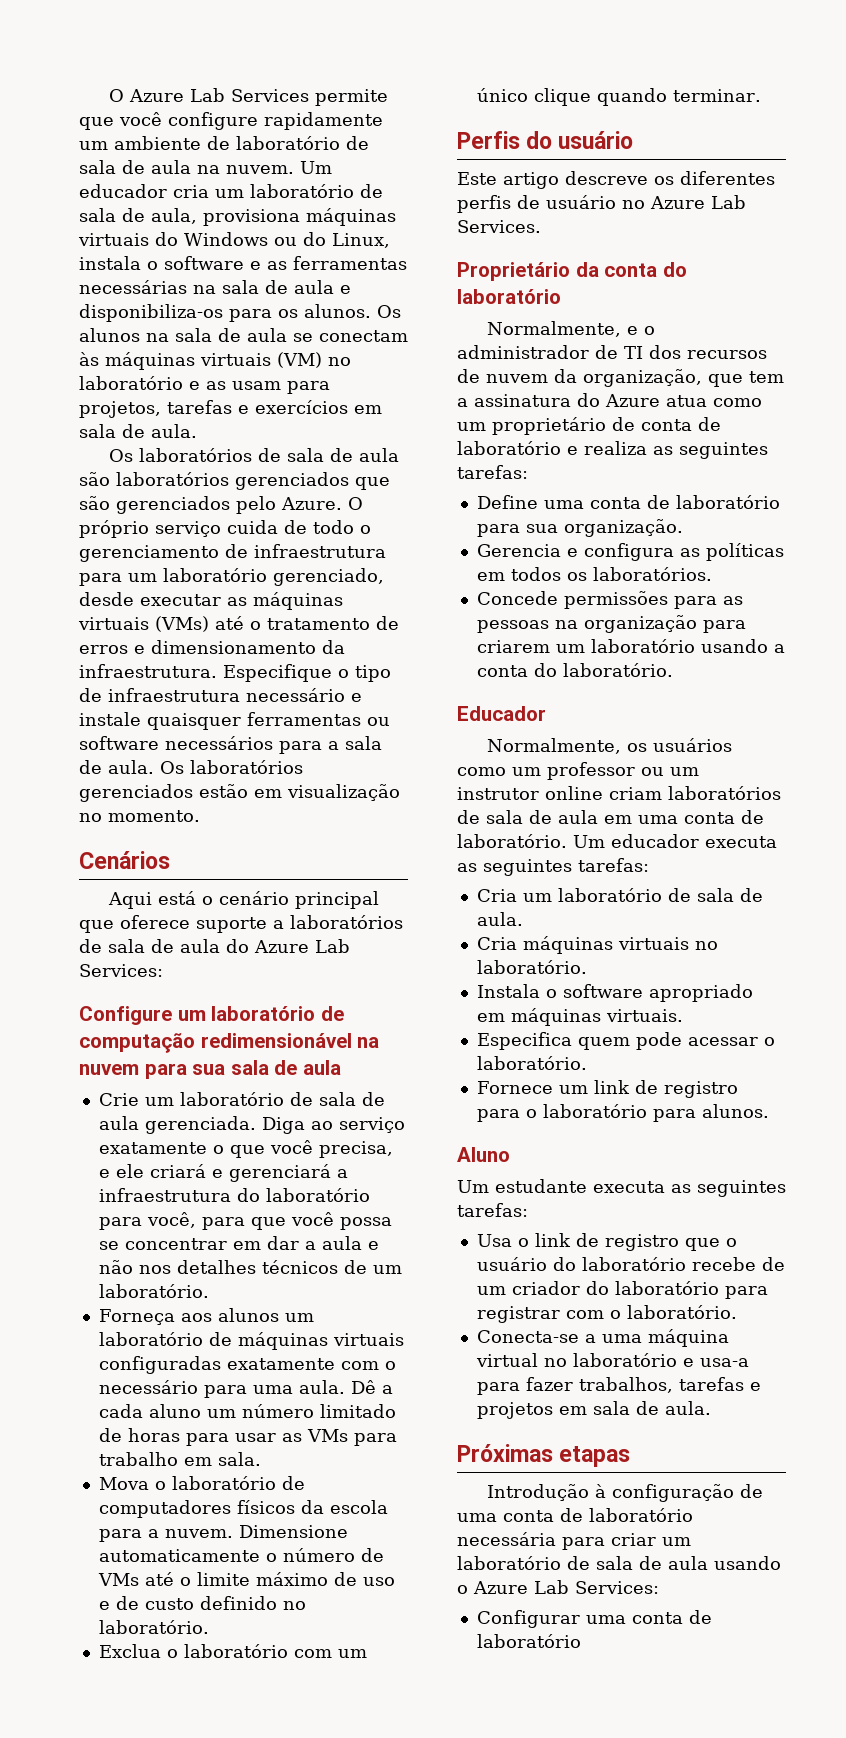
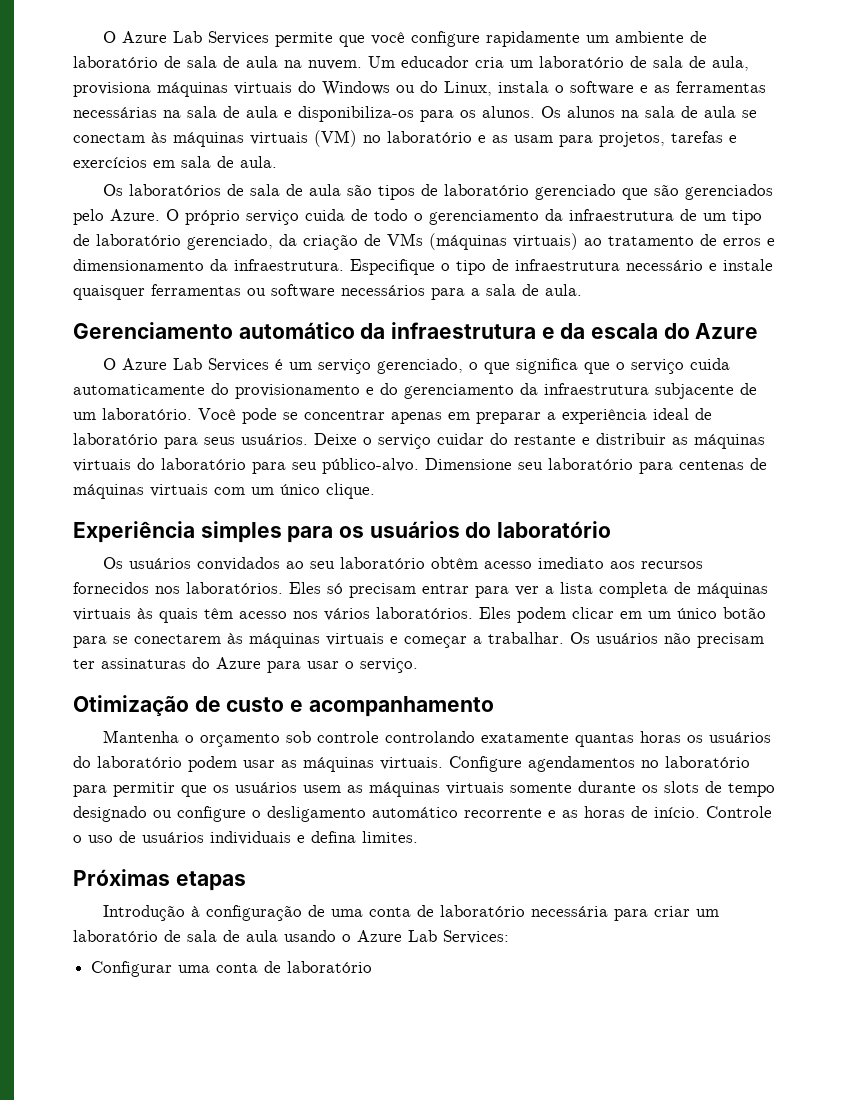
[116,472,349,490] laboratórios gerenciados -> [377,184,616,200] tipos de laboratório gerenciado
[225,544,386,558] [79,568,384,586] [79,592,343,610] [78,616,261,632] de infraestrutura para um laboratório gerenciado, desde executar as máquinas virtuais (VMs) até o -> [545,209,762,225] [73,233,602,250] da infraestrutura de um tipo de laboratório gerenciado, da criação de VMs (máquinas virtuais) ao
[160,760,303,774] [79,784,400,802] [79,810,200,822] [79,851,170,869] [107,891,379,909] [79,915,403,933] [79,939,350,953] [79,964,163,977] [79,1006,344,1025] [79,1033,380,1053] [79,1060,341,1079] [98,1092,385,1106] [98,1116,405,1134] [98,1140,393,1158] [98,1164,348,1182] [98,1188,370,1202] [98,1212,392,1230] [98,1236,379,1250] [98,1260,402,1274] [98,1284,209,1298] [98,1308,314,1325] [98,1332,404,1350] [98,1356,396,1374] [98,1380,393,1398] [98,1404,396,1418] [98,1428,397,1446] [98,1452,261,1466] [98,1476,305,1490] [98,1500,388,1518] [98,1525,348,1542] [98,1548,384,1562] [97,1572,395,1586] [98,1596,306,1610] [98,1620,209,1634] [98,1644,367,1658] [476,88,761,106] [457,131,634,149] [457,171,775,189] [457,195,746,213] [457,220,541,233] [457,262,687,281] [457,289,561,304] [486,321,655,337] [457,345,767,359] [457,369,784,387] [457,393,762,407] [457,417,721,435] [457,441,768,459] [457,465,528,479] [476,495,780,509] [476,519,683,537] [476,543,784,561] [476,567,712,581] [476,591,743,609] [476,615,746,633] [476,639,785,653] [476,663,673,677] [457,706,546,721] [486,738,732,754] [457,762,699,780] [457,786,781,800] [457,810,764,824] [457,834,777,848] [457,858,649,876] [476,888,763,902] [476,912,523,926] [476,936,718,954] [476,960,587,974] [476,984,753,1002] [476,1008,683,1026] [476,1032,775,1050] [476,1056,587,1070] [476,1080,738,1098] [476,1104,769,1122] [457,1147,510,1162] [457,1179,786,1197] [457,1203,528,1217] [476,1233,737,1251] [476,1257,785,1271] [476,1281,768,1299] [476,1305,737,1323] [476,1329,729,1347] [475,1353,749,1367] [476,1377,761,1395] [476,1401,711,1419] Os laboratórios gerenciados estão em visualização no momento. // Cenários // Aqui está o cenário principal que oferece suporte a laboratórios de sala de aula do Azure Lab Services: // Configure um laboratório de computação redimensionável na nuvem para sua sala de aula // Crie um laboratório de sala de aula gerenciada. Diga ao serviço exatamente o que você precisa, e ele criará e gerenciará a infraestrutura do laboratório para você, para que você possa se concentrar em dar a aula e não nos detalhes técnicos de um laboratório. // Forneça aos alunos um laboratório de máquinas virtuais configuradas exatamente com o necessário para uma aula. Dê a cada aluno um número limitado de horas para usar as VMs para trabalho em sala. // Mova o laboratório de computadores físicos da escola para a nuvem. Dimensione automaticamente o número de VMs até o limite máximo de uso e de custo definido no laboratório. // Exclua o laboratório com um único clique quando terminar. // Perfis do usuário // Este artigo descreve os diferentes perfis de usuário no Azure Lab Services. // Proprietário da conta do laboratório // Normalmente, e o administrador de TI dos recursos de nuvem da organização, que tem a assinatura do Azure atua como um proprietário de conta de laboratório e realiza as seguintes tarefas: // Define uma conta de laboratório para sua organização. // Gerencia e configura as políticas em todos os laboratórios. // Concede permissões para as pessoas na organização para criarem um laboratório usando a conta do laboratório. // Educador // Normalmente, os usuários como um professor ou um instrutor online criam laboratórios de sala de aula em uma conta de laboratório. Um educador executa as seguintes tarefas: // Cria um laboratório de sala de aula. // Cria máquinas virtuais no laboratório. // Instala o software apropriado em máquinas virtuais. // Especifica quem pode acessar o laboratório. // Fornece um link de registro para o laboratório para alunos. // Aluno // Um estudante executa as seguintes tarefas: // Usa o link de registro que o usuário do laboratório recebe de um criador do laboratório para registrar com o laboratório. // Conecta-se a uma máquina virtual no laboratório e usa-a para fazer trabalhos, tarefas e projetos em sala de aula. -> [73,322,759,339] [102,358,730,374] [73,383,757,399] [73,408,712,424] [73,433,765,449] [73,458,767,474] [73,483,375,499] [73,521,612,543] [102,557,703,571] [73,582,768,598] [73,607,766,623] [73,632,764,648] [73,657,418,673] [73,695,494,717] [102,730,771,747] [73,756,750,772] [73,781,775,797] [73,806,772,822] [73,831,418,845] // Gerenciamento automático da infraestrutura e da escala do Azure // O Azure Lab Services é um serviço gerenciado, o que significa que o serviço cuida automaticamente do provisionamento e do gerenciamento da infraestrutura subjacente de um laboratório. Você pode se concentrar apenas em preparar a experiência ideal de laboratório para seus usuários. Deixe o serviço cuidar do restante e distribuir as máquinas virtuais do laboratório para seu público-alvo. Dimensione seu laboratório para centenas de máquinas virtuais com um único clique. // Experiência simples para os usuários do laboratório // Os usuários convidados ao seu laboratório obtêm acesso imediato aos recursos fornecidos nos laboratórios. Eles só precisam entrar para ver a lista completa de máquinas virtuais às quais têm acesso nos vários laboratórios. Eles podem clicar em um único botão para se conectarem às máquinas virtuais e começar a trabalhar. Os usuários não precisam ter assinaturas do Azure para usar o serviço. // Otimização de custo e acompanhamento // Mantenha o orçamento sob controle controlando exatamente quantas horas os usuários do laboratório podem usar as máquinas virtuais. Configure agendamentos no laboratório para permitir que os usuários usem as máquinas virtuais somente durante os slots de tempo designado ou configure o desligamento automático recorrente e as horas de início. Controle o uso de usuários individuais e defina limites.

